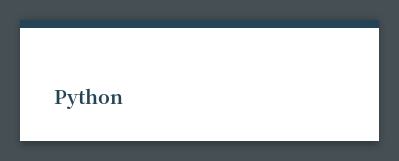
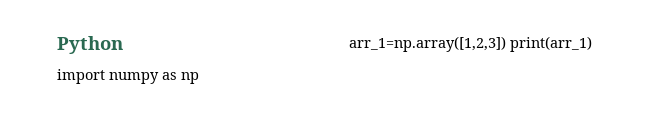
(123, 98) none -> [57,69,199,84] [349,36,592,52] // import numpy as np arr_1=np.array([1,2,3]) print(arr_1)

